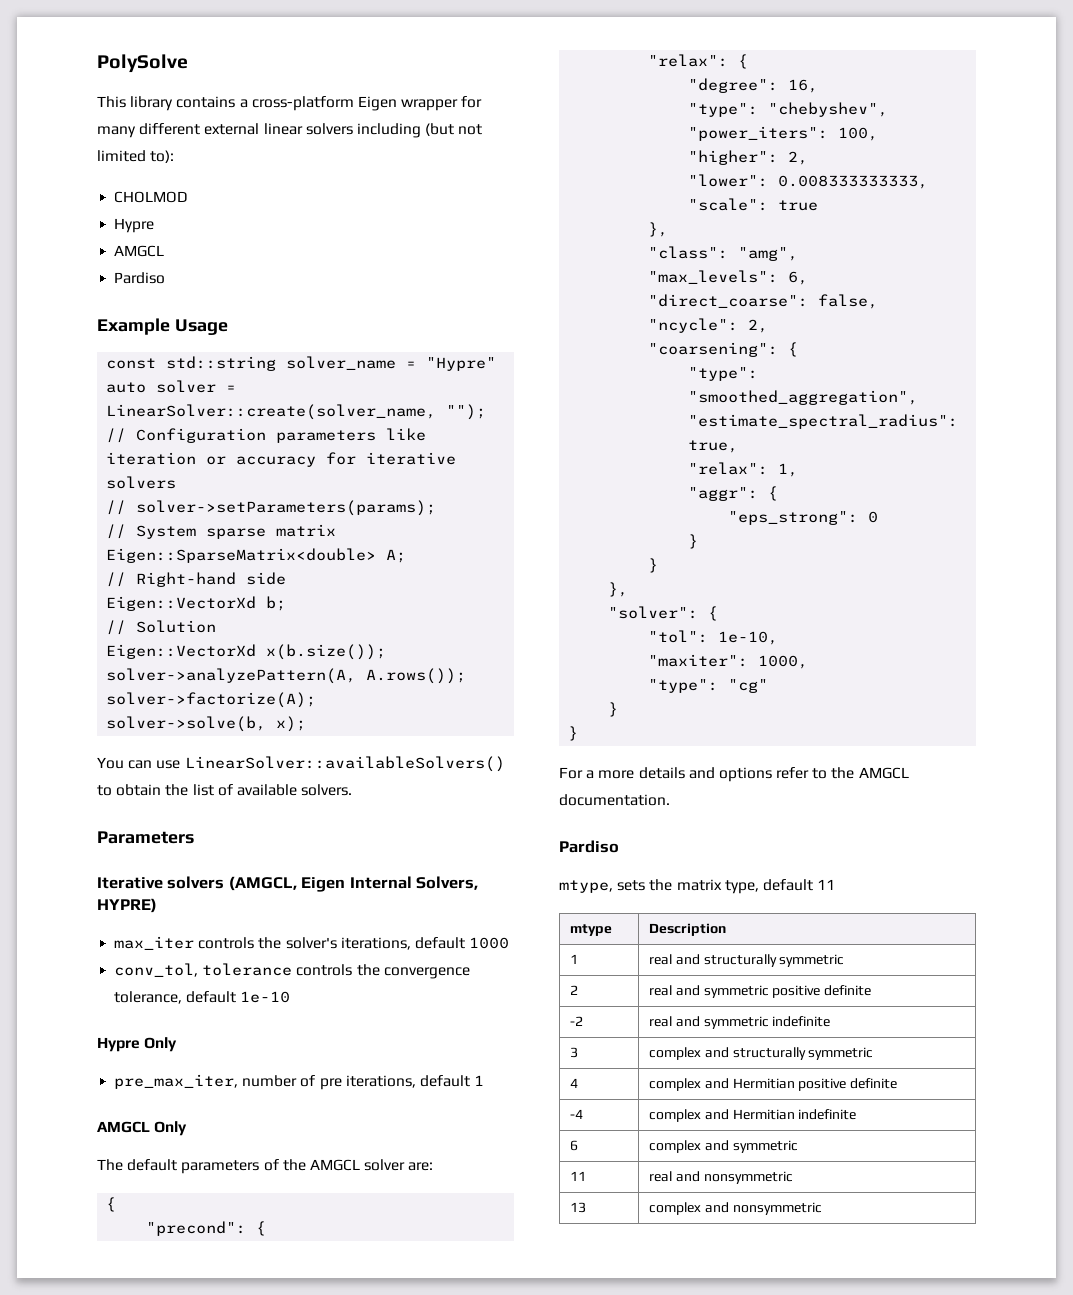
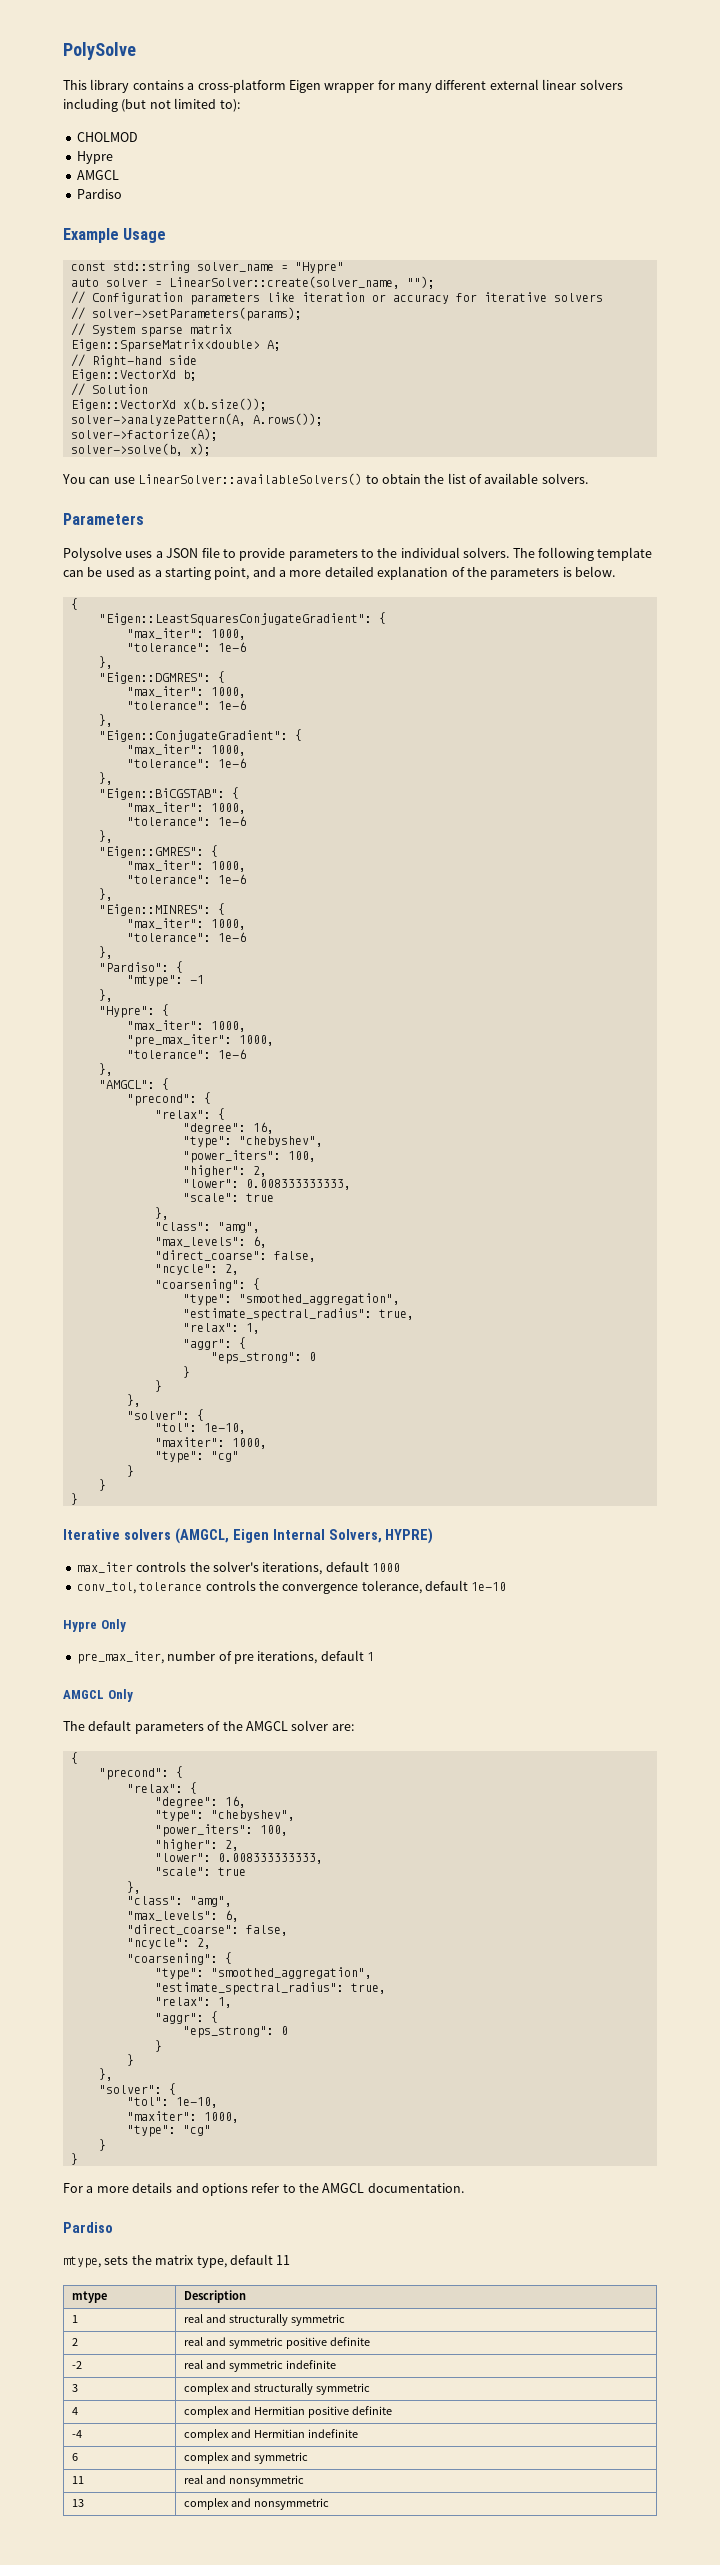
(194, 837) none -> [63,547,653,561] [63,566,615,580] [70,598,78,610] [98,612,386,626] [126,628,246,640] [126,642,246,652] [98,656,113,669] [98,671,225,684] [126,686,246,698] [126,700,246,710] [98,714,113,727] [98,729,302,742] [126,744,246,756] [126,758,246,768] [98,772,113,785] [98,787,239,800] [126,802,246,814] [126,816,246,826] [98,830,113,843] [98,845,218,858] [126,860,246,872] [126,874,246,884] [98,888,113,901] [98,903,225,916] [126,918,246,930] [126,932,246,942] [98,946,113,959] [98,961,183,973] [126,975,204,987] [98,989,113,1002] [98,1004,169,1018] [126,1020,246,1032] [126,1034,274,1047] [126,1049,246,1059] [98,1063,113,1076] [98,1078,169,1090] [126,1092,211,1106] [154,1108,225,1120] [182,1122,274,1134] [182,1136,323,1148] [182,1150,316,1163] [182,1165,267,1177] [182,1179,351,1190] [182,1193,274,1202] [154,1207,169,1220] [154,1222,260,1233] [154,1236,267,1248] [154,1250,316,1262] [154,1264,239,1275] [154,1278,260,1291] [182,1293,400,1306] [182,1308,414,1321] [182,1323,260,1334] [182,1337,246,1350] [210,1352,316,1364] [182,1366,190,1378] [154,1380,162,1392] [126,1394,141,1407] [126,1409,204,1421] [154,1423,246,1434] [154,1437,267,1449] [154,1451,239,1463] [126,1465,134,1477] [98,1479,106,1491] [70,1493,78,1505] // Polysolve uses a JSON file to provide parameters to the individual solvers. The following template can be used as a starting point, and a more detailed explanation of the parameters is below. // { // "Eigen::LeastSquaresConjugateGradient": { // "max_iter": 1000, // "tolerance": 1e-6 // }, // "Eigen::DGMRES": { // "max_iter": 1000, // "tolerance": 1e-6 // }, // "Eigen::ConjugateGradient": { // "max_iter": 1000, // "tolerance": 1e-6 // }, // "Eigen::BiCGSTAB": { // "max_iter": 1000, // "tolerance": 1e-6 // }, // "Eigen::GMRES": { // "max_iter": 1000, // "tolerance": 1e-6 // }, // "Eigen::MINRES": { // "max_iter": 1000, // "tolerance": 1e-6 // }, // "Pardiso": { // "mtype": -1 // }, // "Hypre": { // "max_iter": 1000, // "pre_max_iter": 1000, // "tolerance": 1e-6 // }, // "AMGCL": { // "precond": { // "relax": { // "degree": 16, // "type": "chebyshev", // "power_iters": 100, // "higher": 2, // "lower": 0.008333333333, // "scale": true // }, // "class": "amg", // "max_levels": 6, // "direct_coarse": false, // "ncycle": 2, // "coarsening": { // "type": "smoothed_aggregation", // "estimate_spectral_radius": true, // "relax": 1, // "aggr": { // "eps_strong": 0 // } // } // }, // "solver": { // "tol": 1e-10, // "maxiter": 1000, // "type": "cg" // } // } // }

